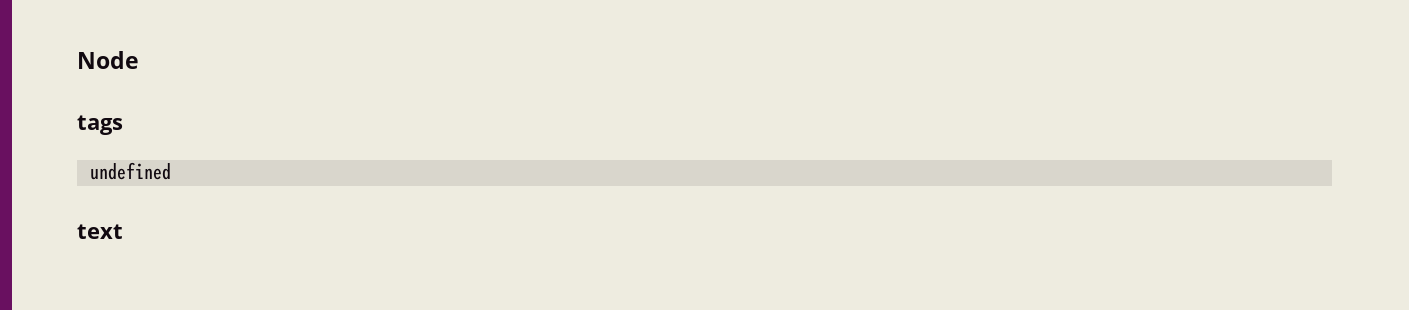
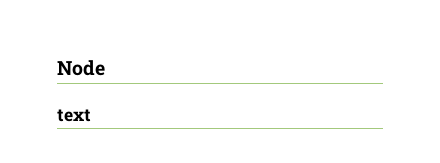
[77,115,123,135] [89,162,171,180] // tags // undefined -> (105, 68) none

